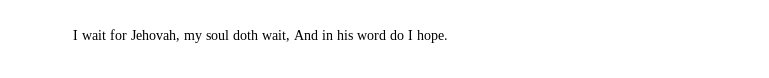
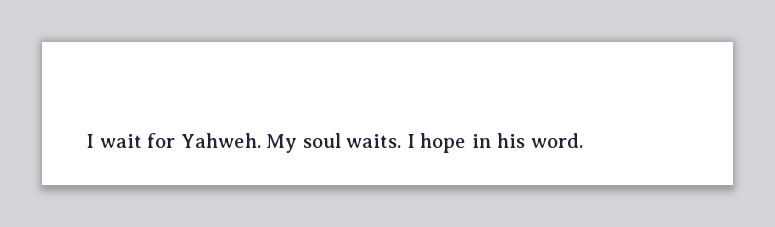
[131,30,448,43] Jehovah, my soul doth wait, And in his word do I hope. -> [180,133,583,153] Yahweh. My soul waits. I hope in his word.

